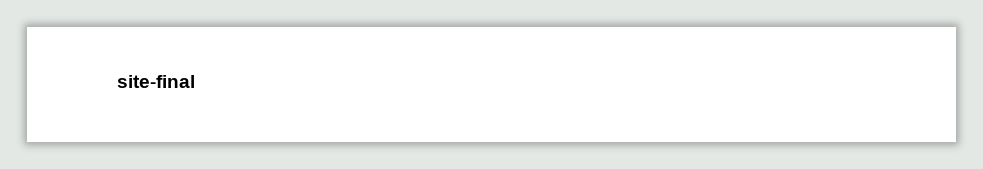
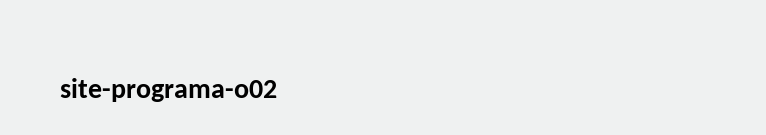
[117,75,195,88] site-final -> [60,78,277,102] site-programa-o02

